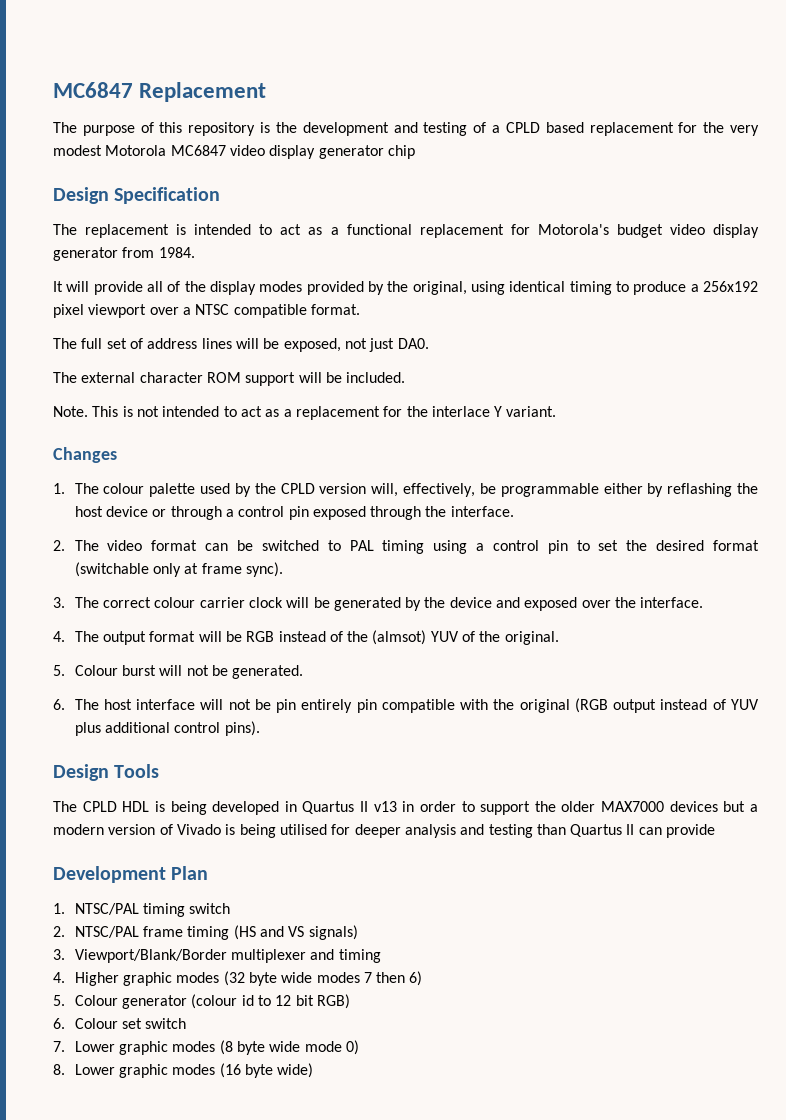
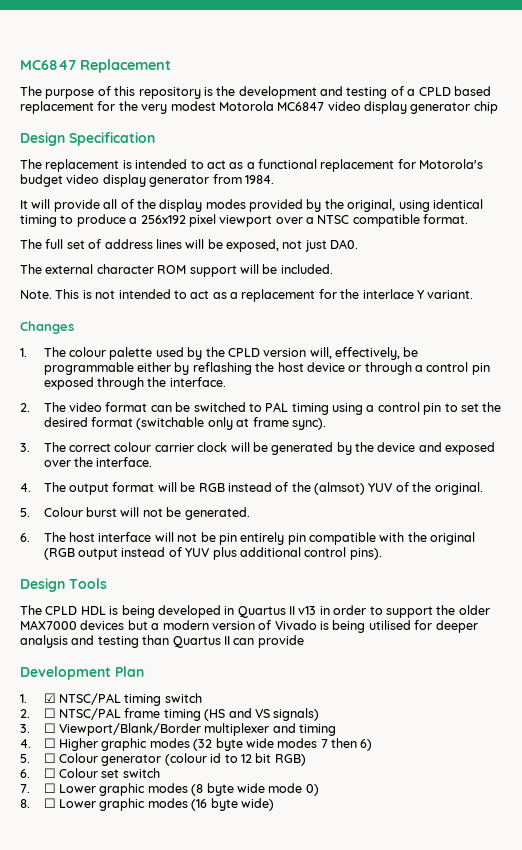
(65, 908) none -> [43,693,56,703] ☑
(65, 931) none -> [43,708,56,718] ☐
(65, 954) none -> [43,723,56,733] ☐
(65, 977) none -> [43,738,56,748] ☐
(65, 1000) none -> [43,753,56,763] ☐
(65, 1023) none -> [43,768,56,778] ☐
(65, 1046) none -> [43,783,56,793] ☐
(65, 1069) none -> [43,798,56,808] ☐

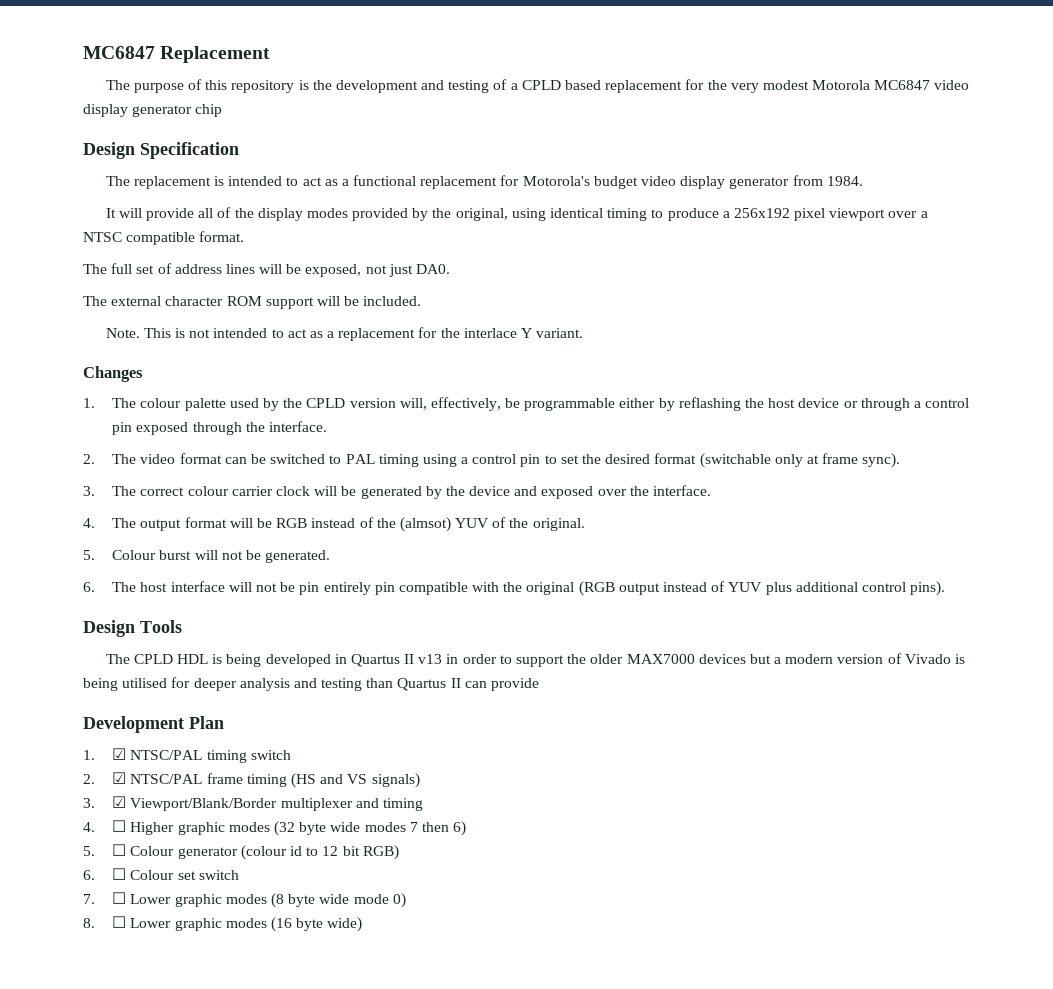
[43,708,56,718] ☐ -> [112,772,127,784] ☑
[43,723,56,733] ☐ -> [112,796,127,808] ☑

